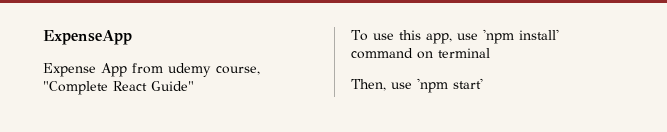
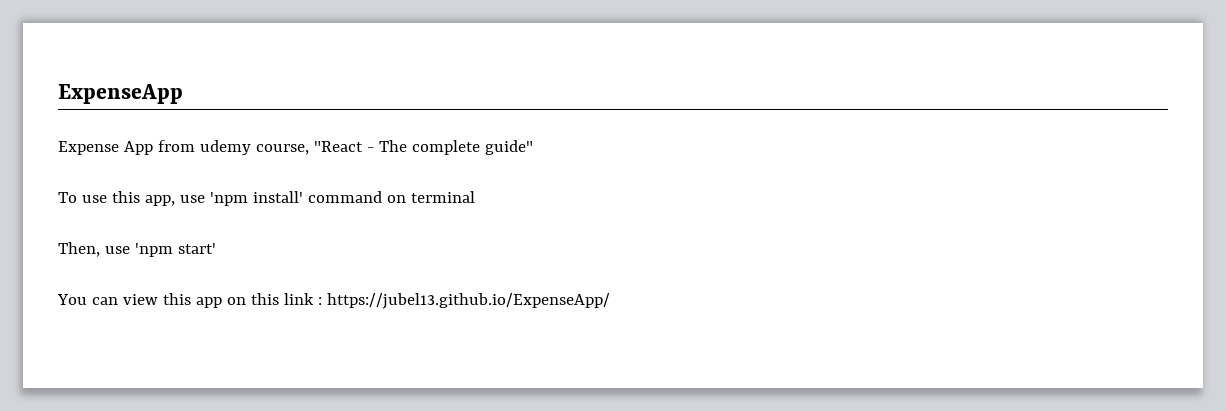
[43,81,194,95] "Complete React Guide" -> [313,140,533,155] "React - The complete guide"
(483, 83) none -> [57,293,610,309] // You can view this app on this link : https://jubel13.github.io/ExpenseApp/

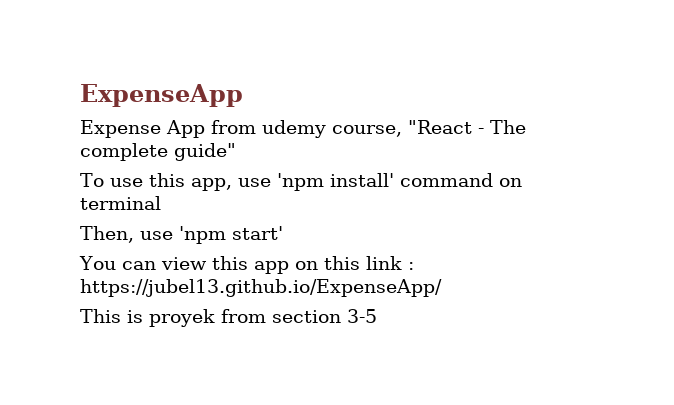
(610, 301) none -> [80,309,377,327] // This is proyek from section 3-5

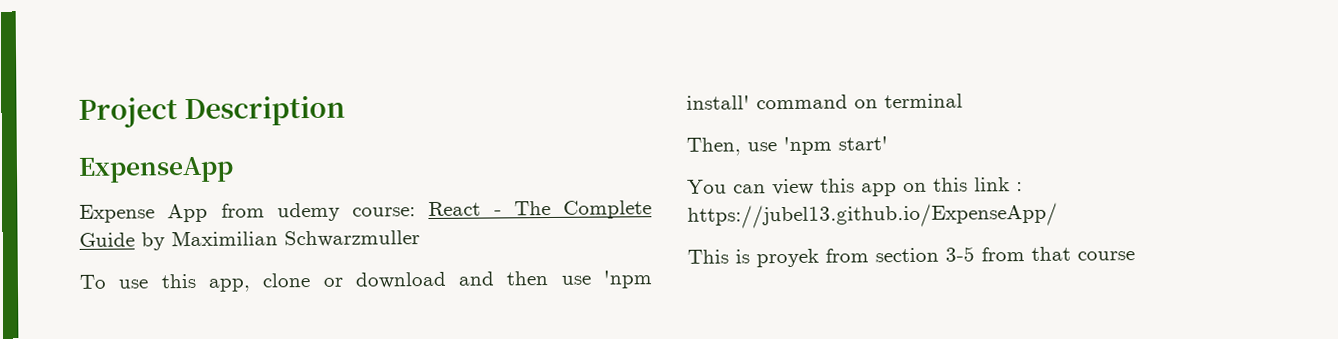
(80, 95) none -> [78,95,347,128] Project Description //
[332,120,526,137] [80,143,236,161] course, "React - The complete guide" -> [352,200,652,219] [79,230,420,251] course: React - The Complete Guide by Maximilian Schwarzmuller
(232, 184) none -> [262,271,549,289] clone or download and then
(377, 316) none -> [981,246,1135,262] from that course

